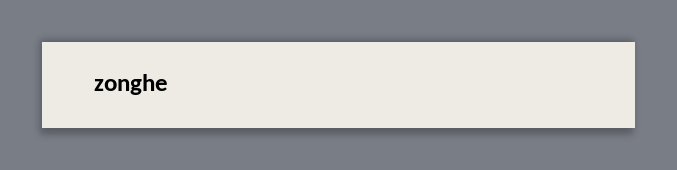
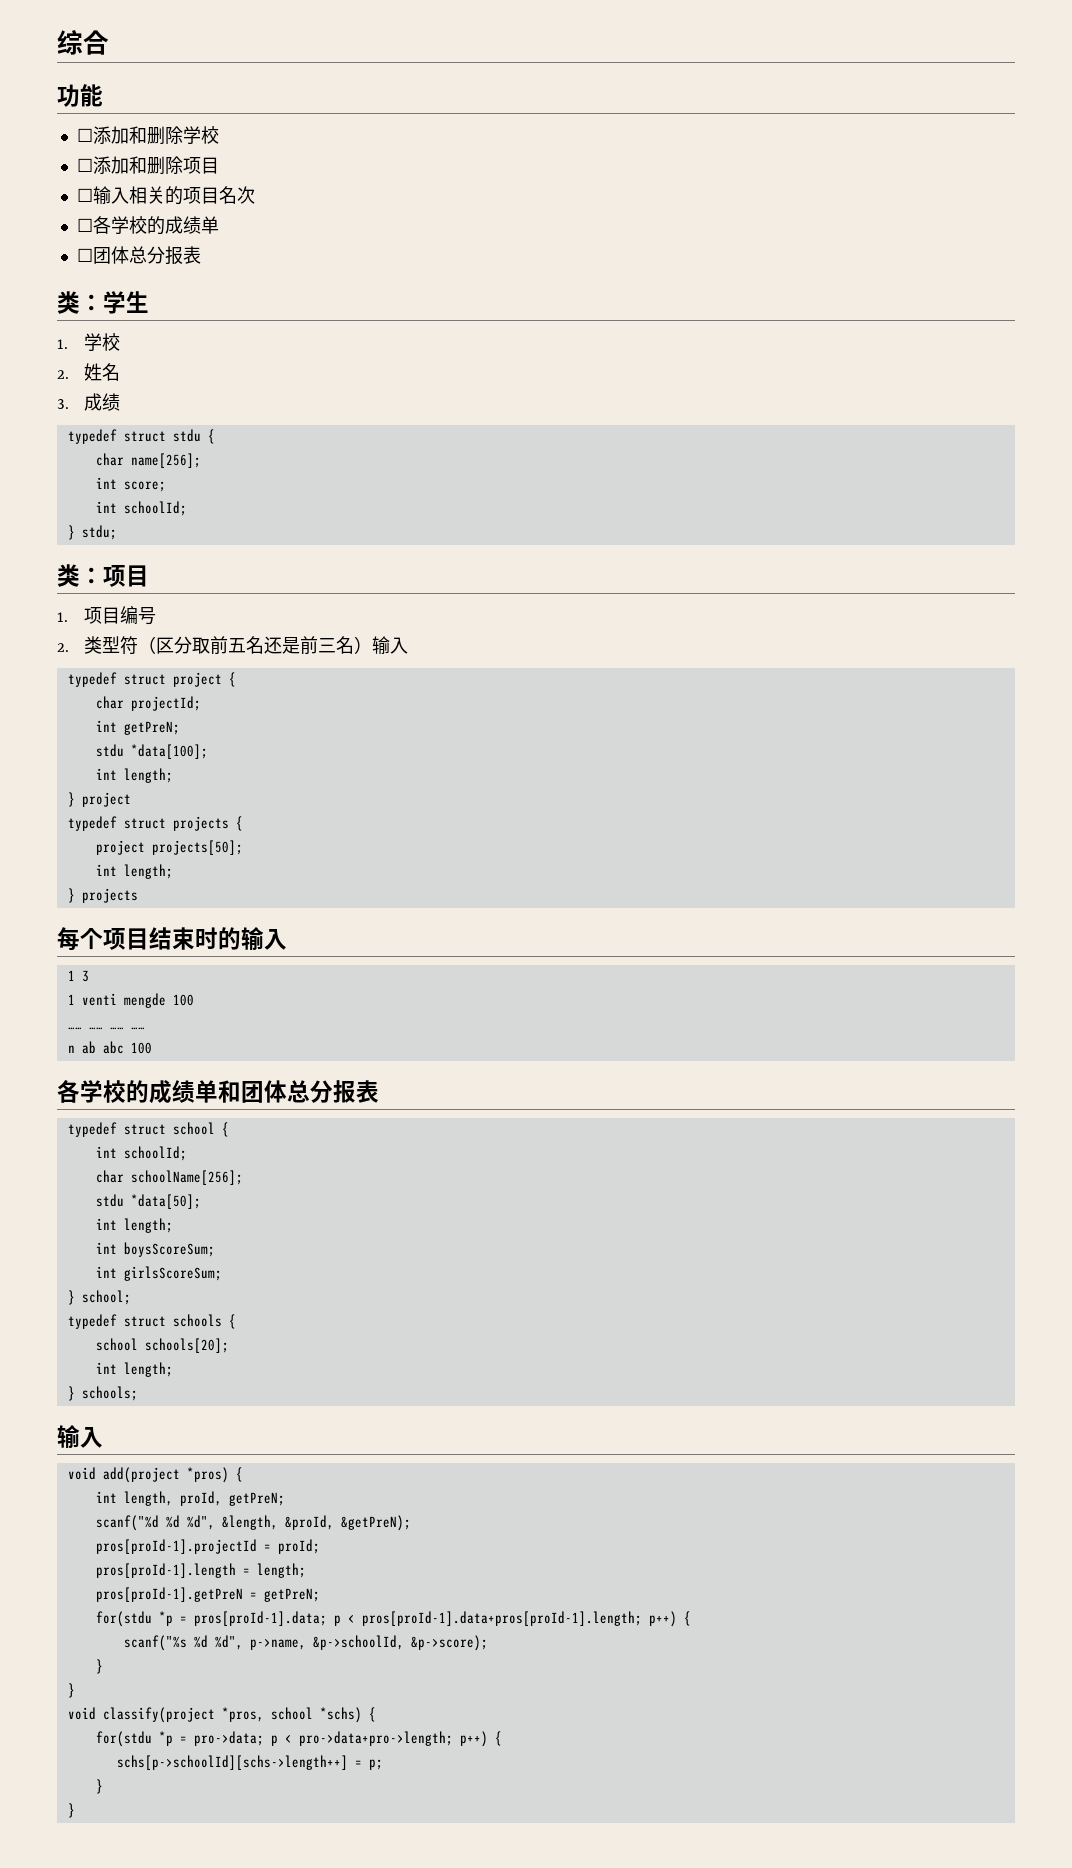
[94,74,168,95] zonghe -> [57,30,109,55] [57,84,103,107] [76,126,219,145] [76,156,219,175] [76,186,255,205] [76,216,219,235] [76,246,201,265] [57,291,149,314] [57,333,121,351] [57,363,121,381] [57,393,121,411] [67,429,215,444] [95,453,201,468] [95,477,166,492] [95,501,187,516] [67,525,117,540] [57,564,149,587] [57,606,157,625] [57,636,409,655] [67,672,236,687] [95,696,201,711] [95,720,180,735] [95,744,208,759] [95,768,173,783] [67,792,131,807] [67,816,243,831] [95,840,243,855] [95,864,173,879] [67,888,138,903] [57,927,287,951] [67,970,89,982] [67,993,194,1008] [67,1027,145,1030] [67,1041,152,1054] [57,1080,379,1104] [67,1122,229,1137] [95,1146,187,1161] [95,1170,243,1185] [95,1194,201,1209] [95,1218,173,1233] [95,1242,215,1257] [95,1266,222,1281] [67,1290,131,1305] [67,1314,236,1329] [95,1338,229,1353] [95,1362,173,1377] [67,1386,138,1401] [57,1425,103,1448] [67,1467,243,1483] [95,1491,285,1506] [95,1515,411,1531] [95,1539,320,1554] [95,1563,306,1578] [95,1587,320,1602] [95,1611,691,1627] [123,1635,488,1651] [95,1659,103,1674] [67,1683,75,1698] [67,1707,376,1723] [95,1731,502,1747] [116,1755,383,1770] [95,1779,103,1794] [67,1803,75,1818] 综合 // 功能 // ☐添加和删除学校 // ☐添加和删除项目 // ☐输入相关的项目名次 // ☐各学校的成绩单 // ☐团体总分报表 // 类：学生 // 1.学校 // 2.姓名 // 3.成绩 // typedef struct stdu { // char name[256]; // int score; // int schoolId; // } stdu; // 类：项目 // 1.项目编号 // 2.类型符（区分取前五名还是前三名）输入 // typedef struct project { // char projectId; // int getPreN; // stdu *data[100]; // int length; // } project // typedef struct projects { // project projects[50]; // int length; // } projects // 每个项目结束时的输入 // 1 3 // 1 venti mengde 100 // …… …… …… …… // n ab abc 100 // 各学校的成绩单和团体总分报表 // typedef struct school { // int schoolId; // char schoolName[256]; // stdu *data[50]; // int length; // int boysScoreSum; // int girlsScoreSum; // } school; // typedef struct schools { // school schools[20]; // int length; // } schools; // 输入 // void add(project *pros) { // int length, proId, getPreN; // scanf("%d %d %d", &length, &proId, &getPreN); // pros[proId-1].projectId = proId; // pros[proId-1].length = length; // pros[proId-1].getPreN = getPreN; // for(stdu *p = pros[proId-1].data; p < pros[proId-1].data+pros[proId-1].length; p++) { // scanf("%s %d %d", p->name, &p->schoolId, &p->score); // } // } // void classify(project *pros, school *schs) { // for(stdu *p = pro->data; p < pro->data+pro->length; p++) { // schs[p->schoolId][schs->length++] = p; // } // }

